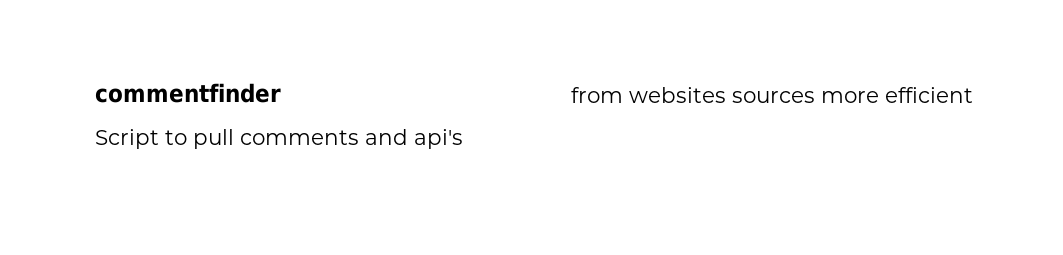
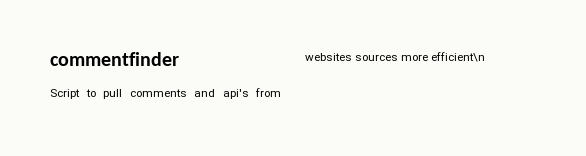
[885,87,973,103] efficient -> [431,52,486,62] efficient\n

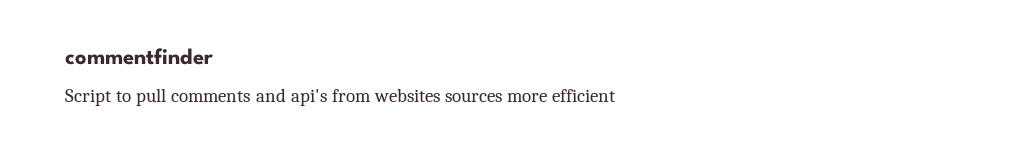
[431,52,486,62] efficient\n -> [552,89,617,102] efficient

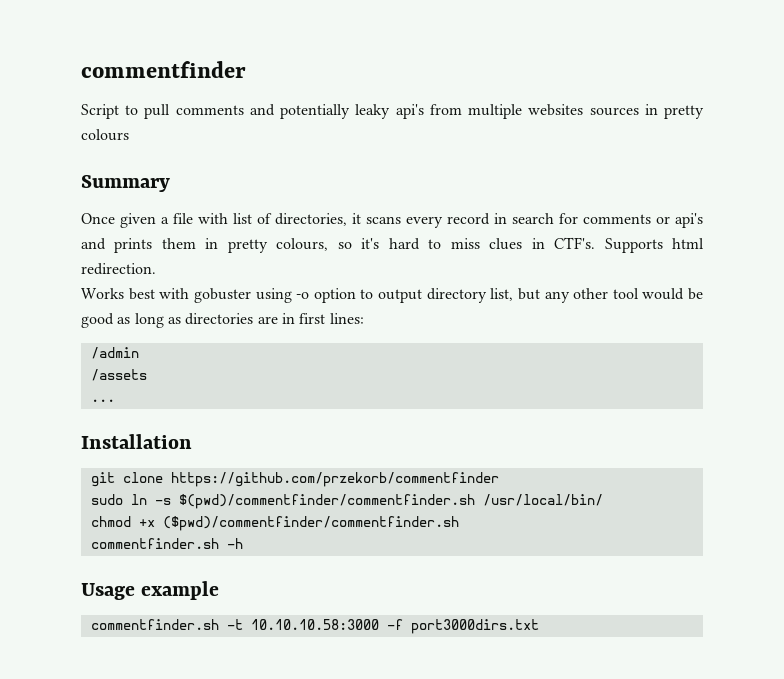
(286, 95) none -> [280,104,391,119] potentially leaky
(371, 95) none -> [468,104,523,119] multiple
[507,89,617,102] more efficient -> [644,104,705,119] [81,129,129,141] [81,175,170,192] [81,213,703,228] [81,237,705,253] [81,263,156,275] [81,288,703,303] [81,313,364,328] [90,347,139,359] [90,369,147,381] [90,399,115,402] [81,434,192,449] [90,472,499,487] [90,494,603,509] [90,516,459,531] [90,538,243,549] [81,581,220,600] [90,619,539,634] in pretty colours // Summary // Once given a file with list of directories, it scans every record in search for comments or api's and prints them in pretty colours, so it's hard to miss clues in CTF's. Supports html redirection. // Works best with gobuster using -o option to output directory list, but any other tool would be good as long as directories are in first lines: // /admin // /assets // ... // Installation // git clone https://github.com/przekorb/commentfinder // sudo ln -s $(pwd)/commentfinder/commentfinder.sh /usr/local/bin/ // chmod +x ($pwd)/commentfinder/commentfinder.sh // commentfinder.sh -h // Usage example // commentfinder.sh -t 10.10.10.58:3000 -f port3000dirs.txt

